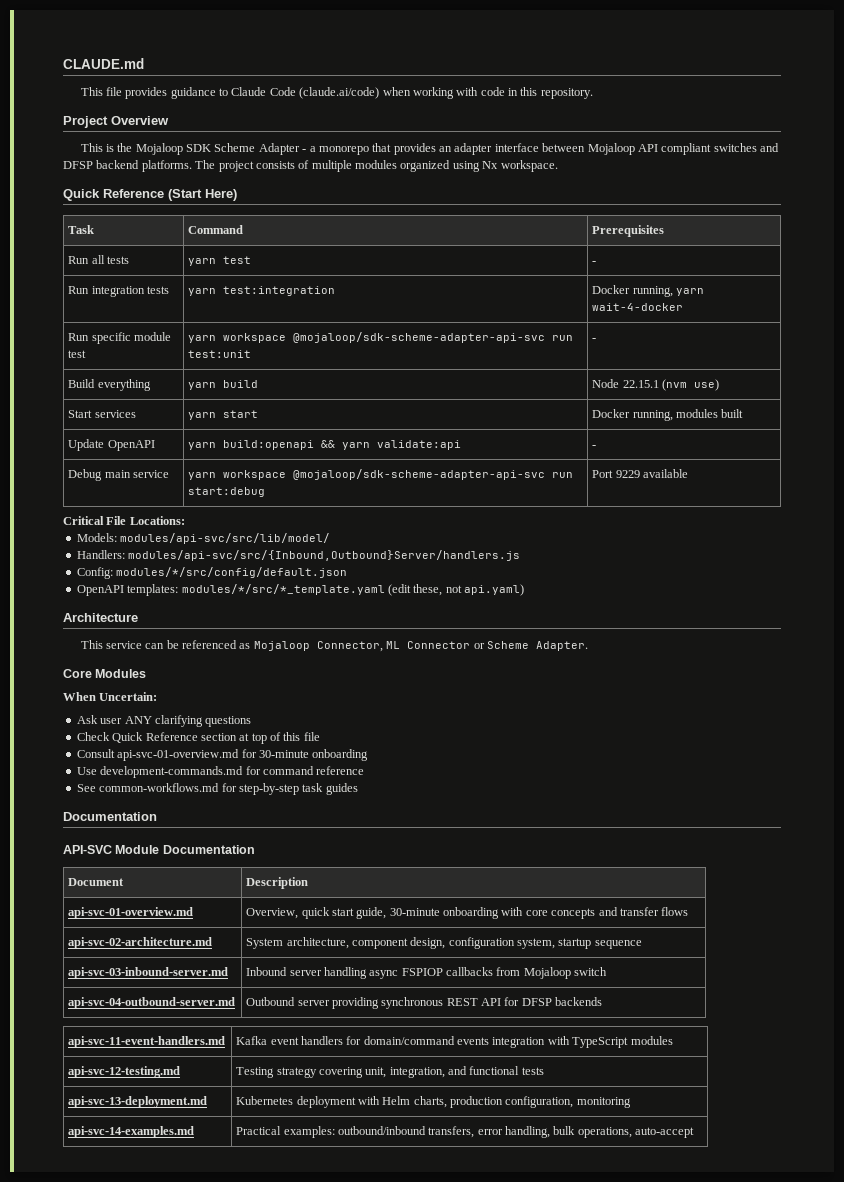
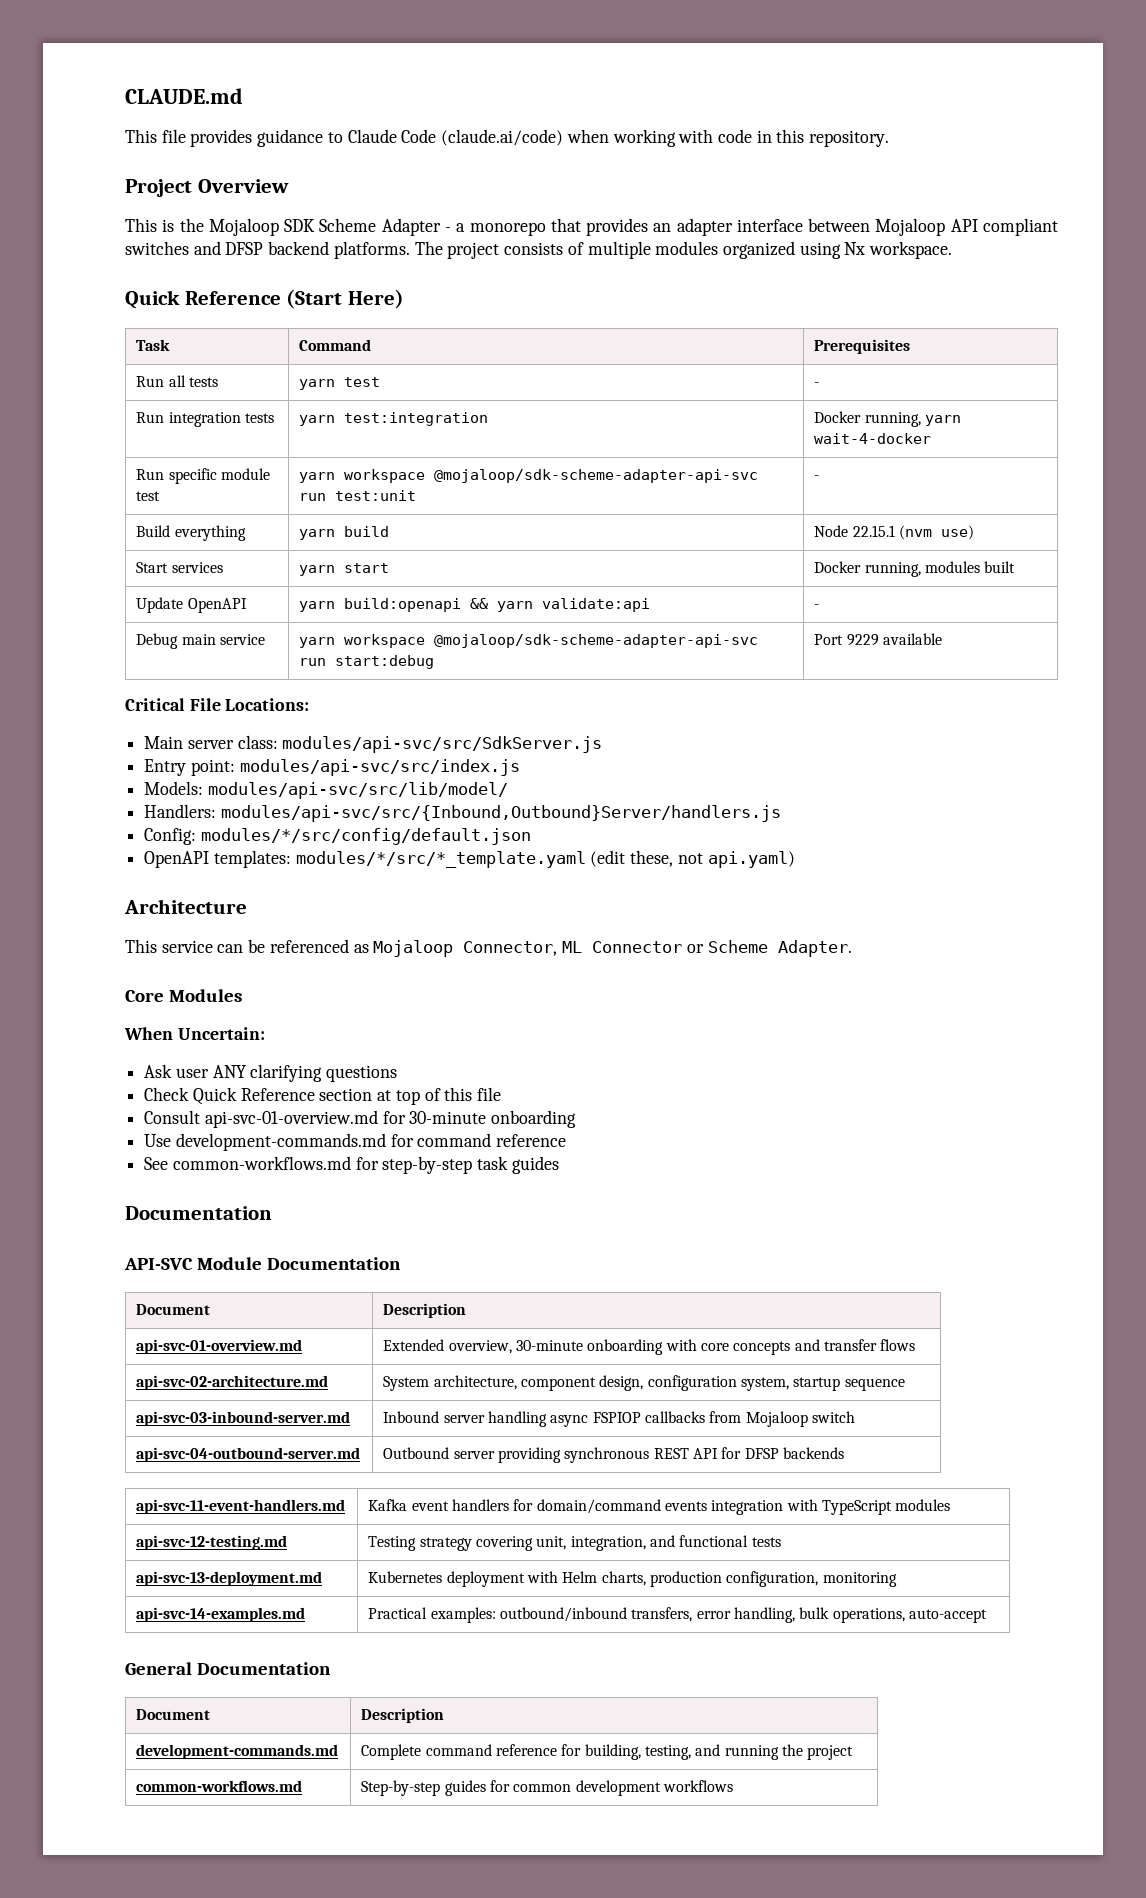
(185, 520) none -> [144,735,603,753] [144,759,520,776] // Main server class: modules/api-svc/src/SdkServer.js // Entry point: modules/api-svc/src/index.js
[246,907,387,919] Overview, quick start guide, -> [383,1339,512,1354] Extended overview,
(695, 1132) none -> [125,1662,332,1675] [136,1709,211,1720] [361,1708,445,1723] [136,1744,339,1759] [361,1744,854,1760] [136,1780,303,1792] [361,1780,734,1796] // General Documentation // Document | Description // development-commands.md | Complete command reference for building, testing, and running the project // common-workflows.md | Step-by-step guides for common development workflows

